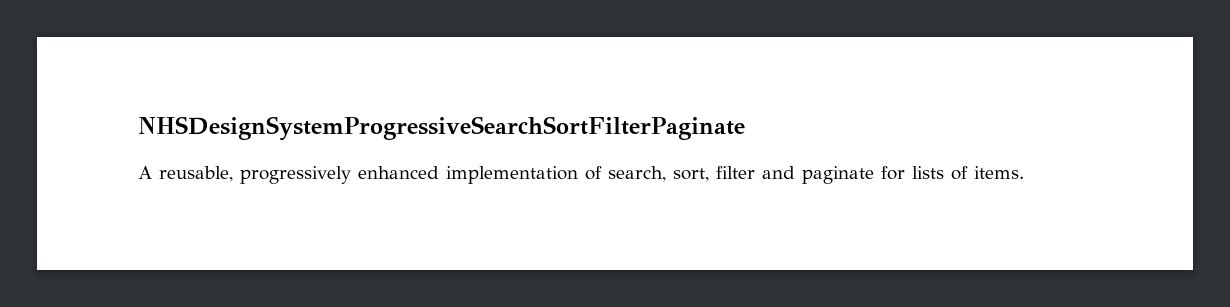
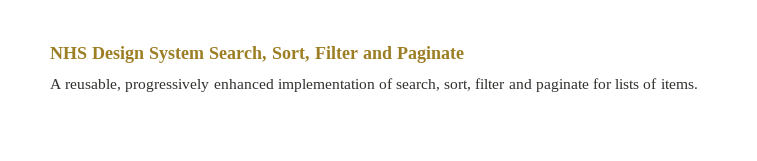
[138,116,745,141] NHSDesignSystemProgressiveSearchSortFilterPaginate -> [50,46,464,63] NHS Design System Search, Sort, Filter and Paginate

